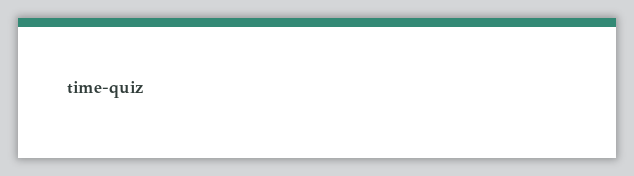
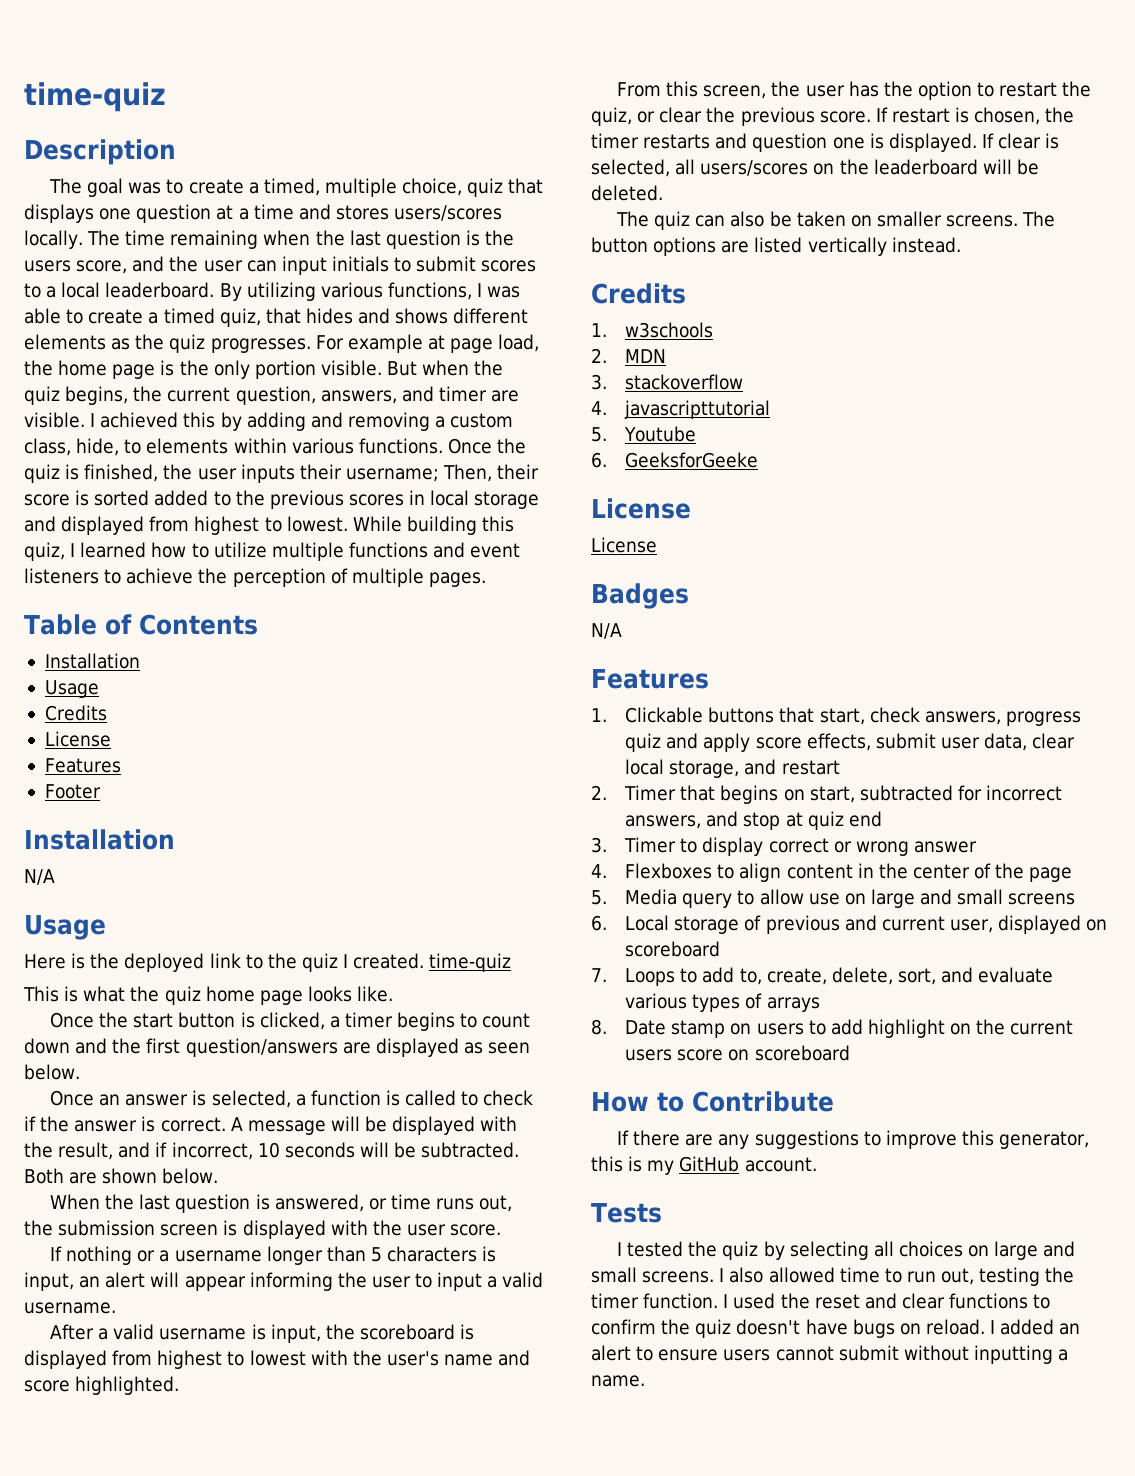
[67,81,143,98] time-quiz -> [24,82,166,112] [24,139,176,165] [48,178,544,197] [24,204,503,223] [24,230,515,249] [24,256,537,275] [24,282,521,301] [24,308,529,327] [24,334,540,353] [24,360,504,379] [24,386,520,405] [24,412,514,431] [24,438,527,456] [24,464,540,483] [24,490,540,509] [24,516,515,535] [24,542,521,561] [24,568,486,587] [24,614,258,635] [44,653,140,669] [44,680,99,698] [44,705,107,721] [44,731,111,747] [44,758,121,773] [44,784,101,799] [24,829,175,850] [24,869,55,885] [24,915,106,940] [24,953,512,972] [23,986,394,1005] [49,1012,531,1031] [24,1038,531,1057] [24,1064,80,1080] [49,1090,534,1108] [24,1116,518,1135] [24,1142,520,1160] [24,1168,219,1184] [49,1194,513,1213] [24,1220,502,1239] [49,1246,497,1265] [24,1272,544,1291] [24,1302,116,1314] [49,1324,475,1343] [24,1350,531,1369] [24,1376,180,1395] [616,81,1092,100] [591,107,1075,126] [591,133,1060,152] [591,159,1039,177] [591,185,663,201] [615,211,1056,230] [591,237,961,256] [591,283,686,304] [591,322,714,338] [591,348,667,363] [591,374,744,390] [591,400,771,419] [591,426,697,442] [591,452,759,468] [591,498,691,519] [591,537,657,553] [591,583,689,609] [591,623,622,639] [591,669,709,689] [591,707,1081,726] [625,733,1076,752] [625,759,840,778] [591,785,1063,804] [625,811,882,830] [591,837,977,856] [591,863,1073,882] [591,889,1076,908] [591,915,1108,934] [625,941,721,957] [591,967,1054,986] [625,993,820,1012] [591,1019,1074,1038] [625,1045,850,1061] [591,1091,834,1112] [616,1130,1090,1149] [591,1156,817,1175] [591,1203,662,1223] [616,1241,1076,1260] [591,1267,1075,1286] [591,1293,1051,1309] [591,1319,1081,1338] [591,1345,1069,1364] [591,1375,645,1387] time-quiz // Description // The goal was to create a timed, multiple choice, quiz that displays one question at a time and stores users/scores locally. The time remaining when the last question is the users score, and the user can input initials to submit scores to a local leaderboard. By utilizing various functions, I was able to create a timed quiz, that hides and shows different elements as the quiz progresses. For example at page load, the home page is the only portion visible. But when the quiz begins, the current question, answers, and timer are visible. I achieved this by adding and removing a custom class, hide, to elements within various functions. Once the quiz is finished, the user inputs their username; Then, their score is sorted added to the previous scores in local storage and displayed from highest to lowest. While building this quiz, I learned how to utilize multiple functions and event listeners to achieve the perception of multiple pages. // Table of Contents // Installation // Usage // Credits // License // Features // Footer // Installation // N/A // Usage // Here is the deployed link to the quiz I created. time-quiz // This is what the quiz home page looks like. // Once the start button is clicked, a timer begins to count down and the first question/answers are displayed as seen below. // Once an answer is selected, a function is called to check if the answer is correct. A message will be displayed with the result, and if incorrect, 10 seconds will be subtracted. Both are shown below. // When the last question is answered, or time runs out, the submission screen is displayed with the user score. // If nothing or a username longer than 5 characters is input, an alert will appear informing the user to input a valid username. // After a valid username is input, the scoreboard is displayed from highest to lowest with the user's name and score highlighted. // From this screen, the user has the option to restart the quiz, or clear the previous score. If restart is chosen, the timer restarts and question one is displayed. If clear is selected, all users/scores on the leaderboard will be deleted. // The quiz can also be taken on smaller screens. The button options are listed vertically instead. // Credits // 1. w3schools // 2. MDN // 3. stackoverflow // 4. javascripttutorial // 5. Youtube // 6. GeeksforGeeke // License // License // Badges // N/A // Features // 1. Clickable buttons that start, check answers, progress quiz and apply score effects, submit user data, clear local storage, and restart // 2. Timer that begins on start, subtracted for incorrect answers, and stop at quiz end // 3. Timer to display correct or wrong answer // 4. Flexboxes to align content in the center of the page // 5. Media query to allow use on large and small screens // 6. Local storage of previous and current user, displayed on scoreboard // 7. Loops to add to, create, delete, sort, and evaluate various types of arrays // 8. Date stamp on users to add highlight on the current users score on scoreboard // How to Contribute // If there are any suggestions to improve this generator, this is my GitHub account. // Tests // I tested the quiz by selecting all choices on large and small screens. I also allowed time to run out, testing the timer function. I used the reset and clear functions to confirm the quiz doesn't have bugs on reload. I added an alert to ensure users cannot submit without inputting a name.

